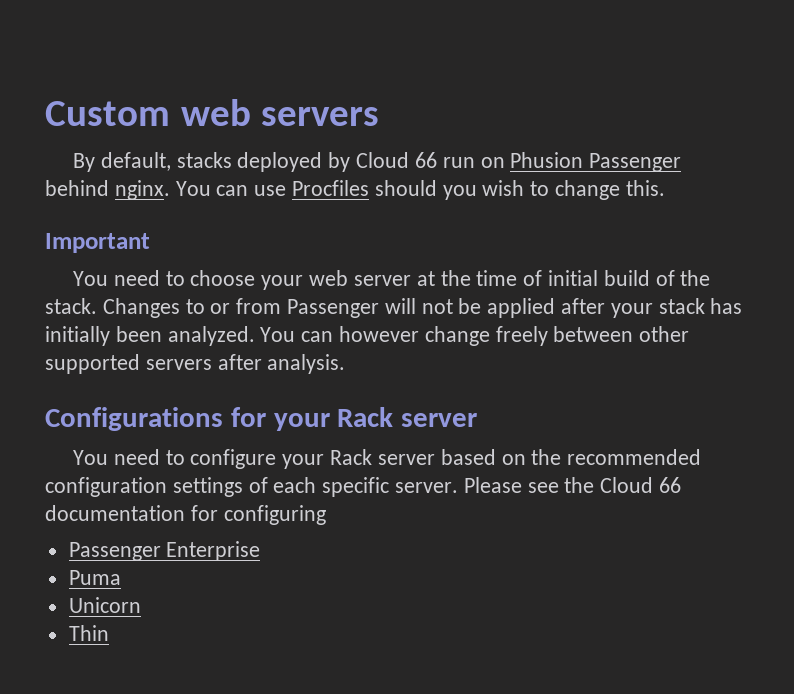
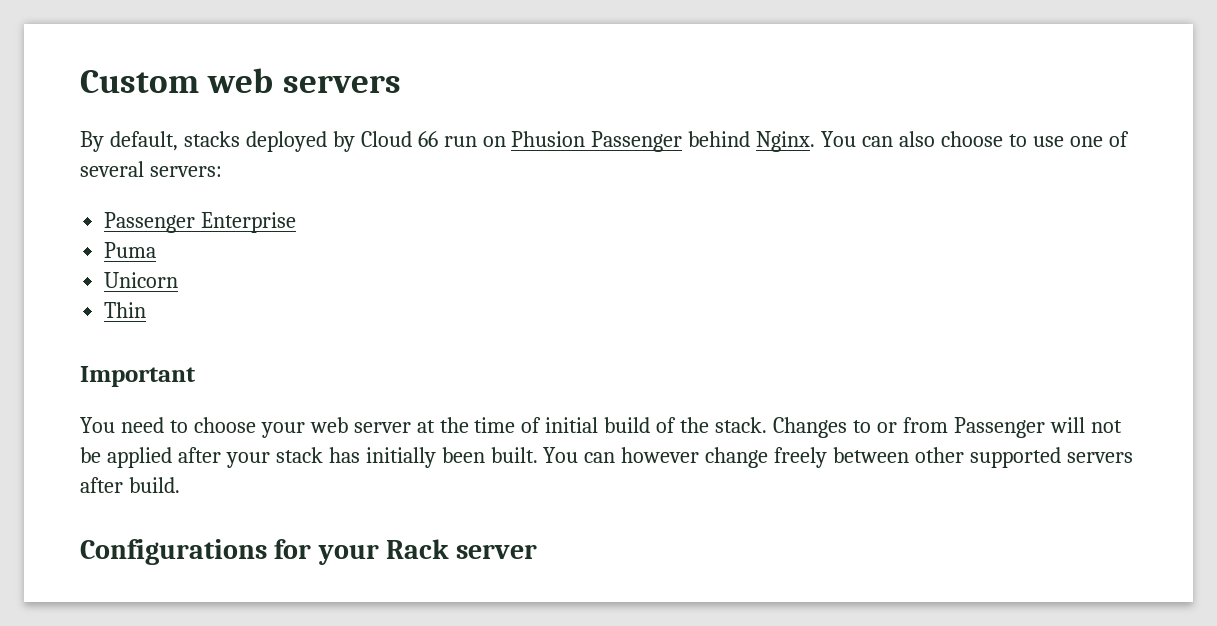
[114,180,665,200] nginx. You can use Procfiles should you wish to change this. -> [756,131,1129,152] [80,161,222,177] [104,212,297,233] [104,242,157,258] [104,272,179,288] [104,302,147,318] Nginx. You can also choose to use one of several servers: // Passenger Enterprise // Puma // Unicorn // Thin
[167,326,255,346] analyzed. -> [490,447,538,463] built.
[267,354,346,374] analysis. -> [128,477,180,493] build.
[73,449,702,469] [45,477,682,497] [45,505,326,525] [68,541,261,561] [68,570,121,585] [68,597,141,613] [68,625,109,641] // You need to configure your Rack server based on the recommended configuration settings of each specific server. Please see the Cloud 66 documentation for configuring // Passenger Enterprise // Puma // Unicorn // Thin -> (537, 551) none

